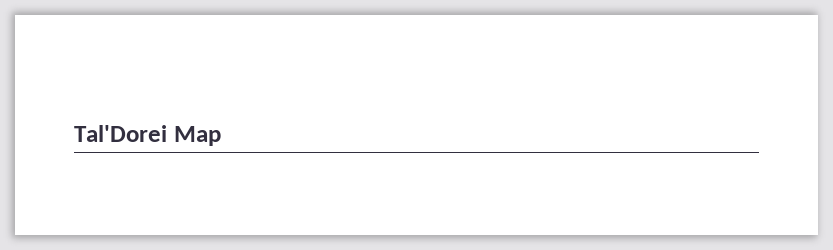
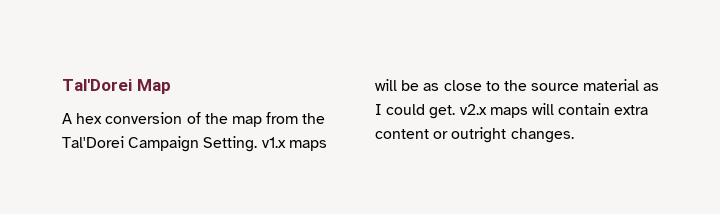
(221, 136) none -> [62,112,326,127] [62,136,327,152] [375,79,660,91] [375,103,649,119] [375,127,574,143] // A hex conversion of the map from the Tal'Dorei Campaign Setting. v1.x maps will be as close to the source material as I could get. v2.x maps will contain extra content or outright changes.

